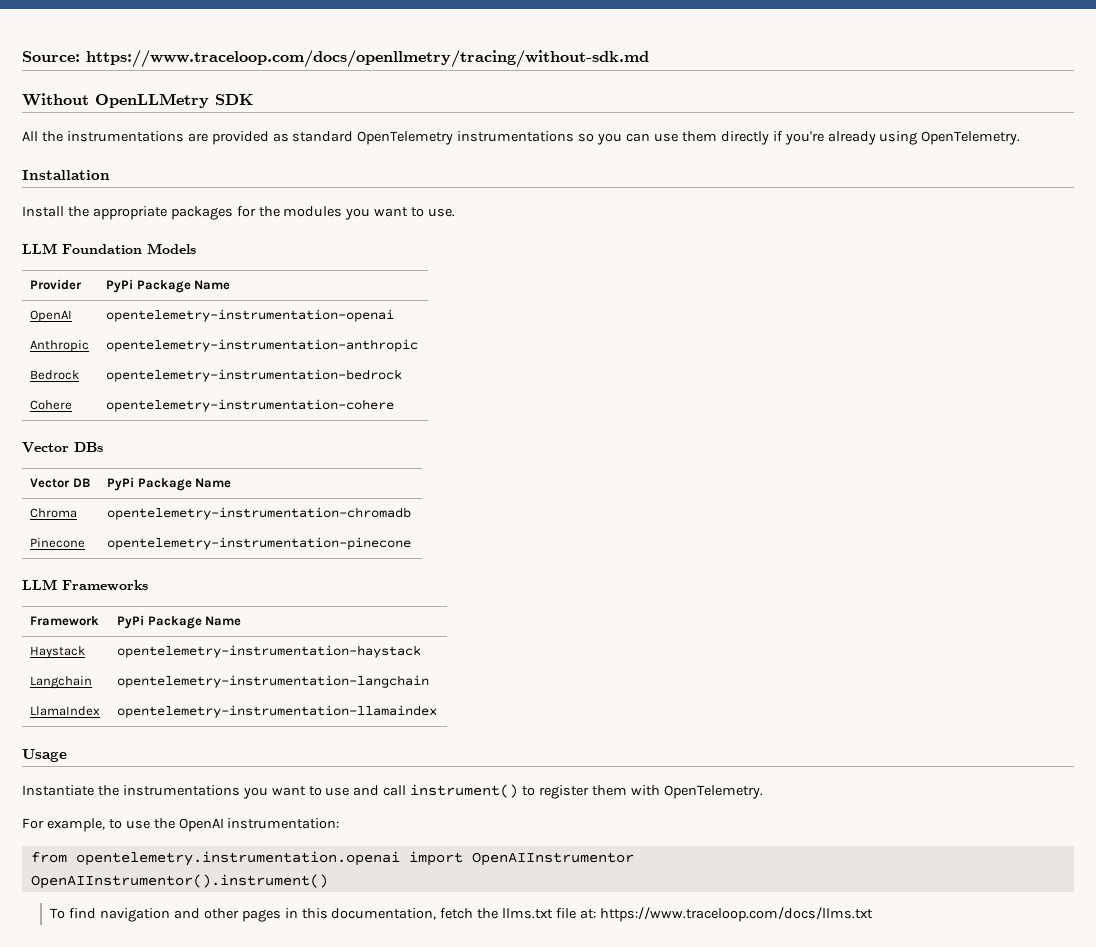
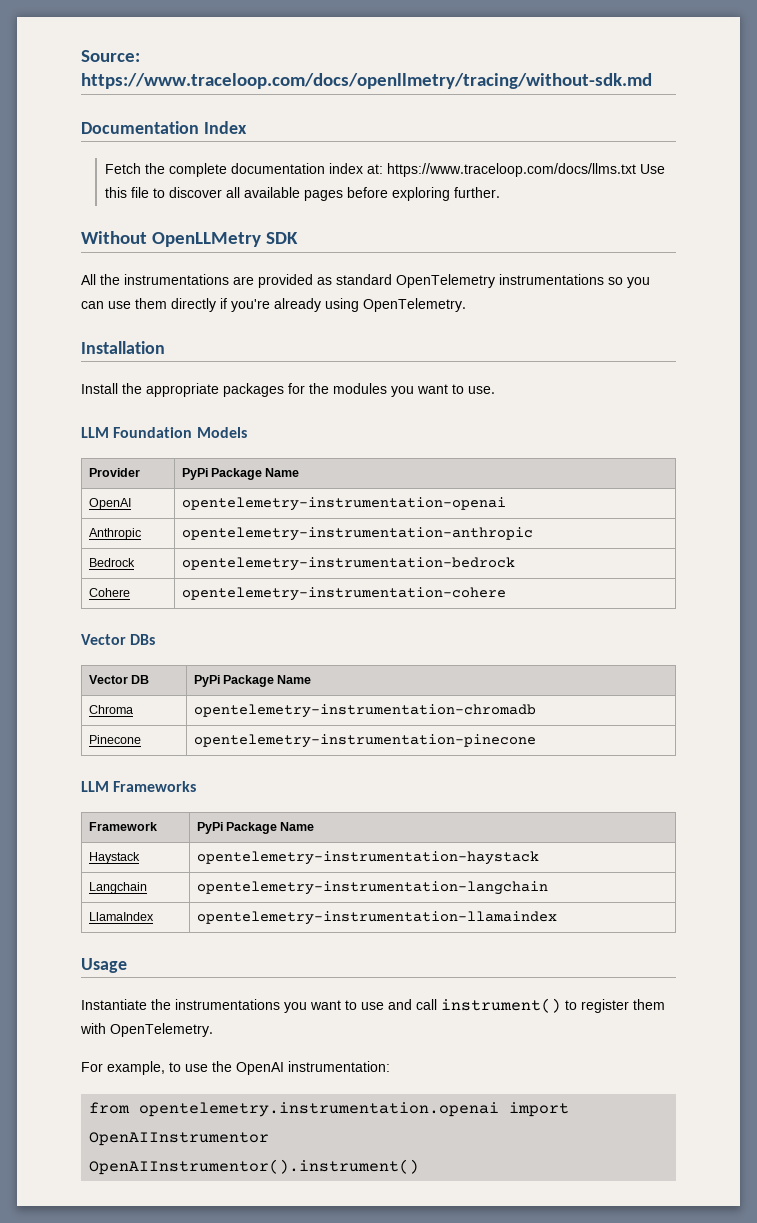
(649, 59) none -> [81,121,247,134] [104,163,665,177] [104,187,500,201] // Documentation Index // Fetch the complete documentation index at: https://www.traceloop.com/docs/llms.txt Use this file to discover all available pages before exploring further.
[50,907,873,922] // To find navigation and other pages in this documentation, fetch the llms.txt file at: https://www.traceloop.com/docs/llms.txt -> (420, 1167) none

